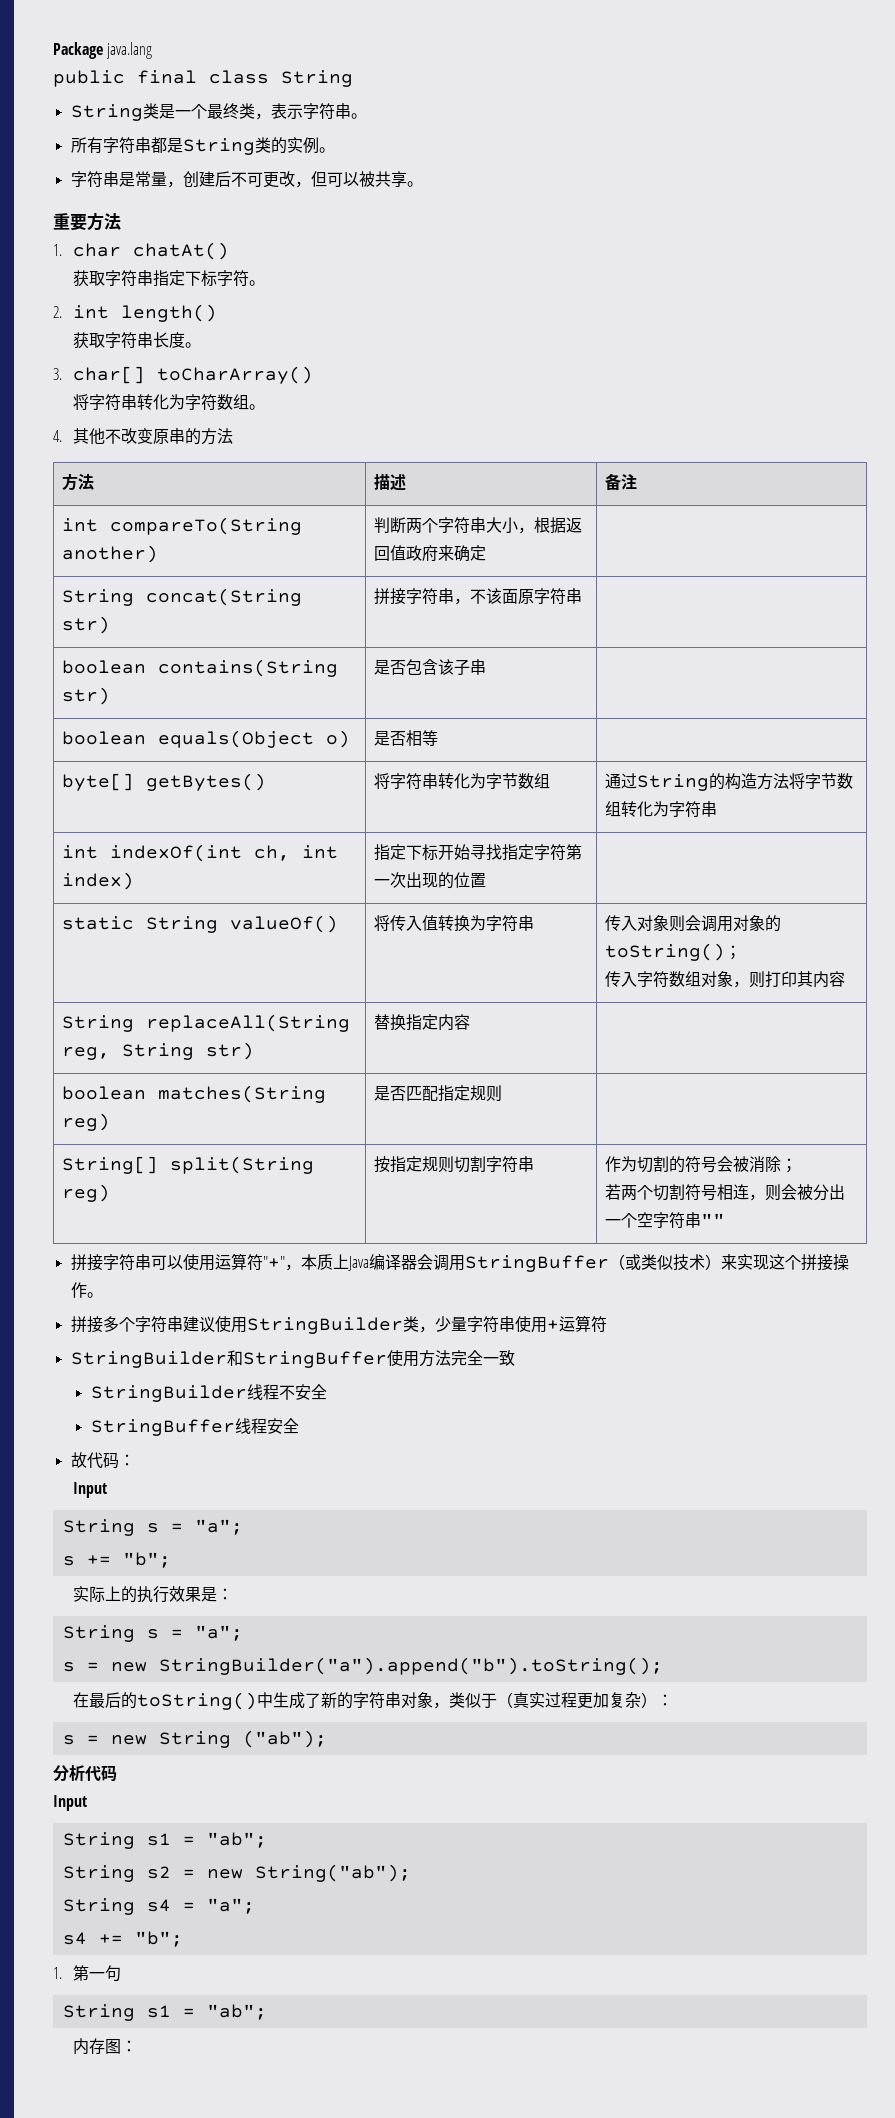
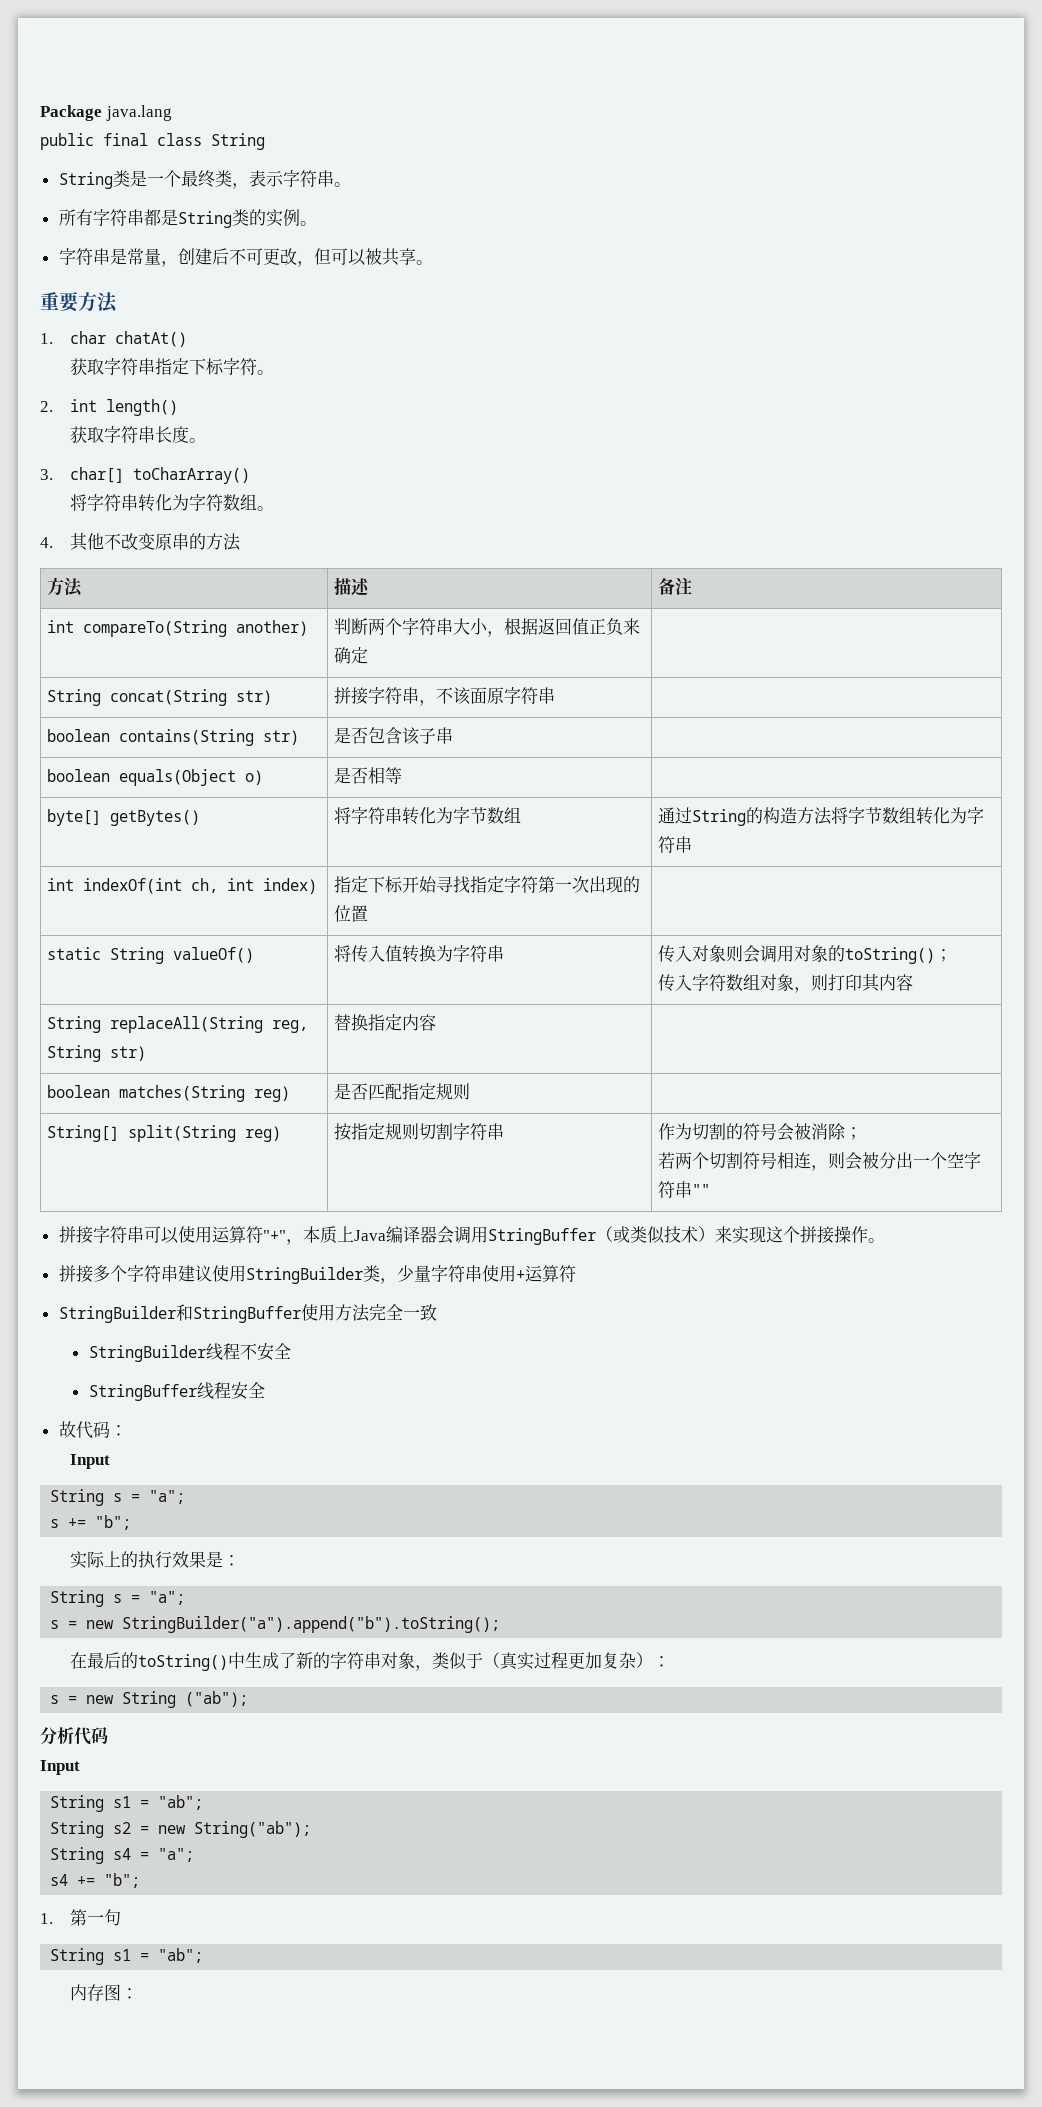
[405,545,438,562] 政府 -> [589,618,624,636] 正负

